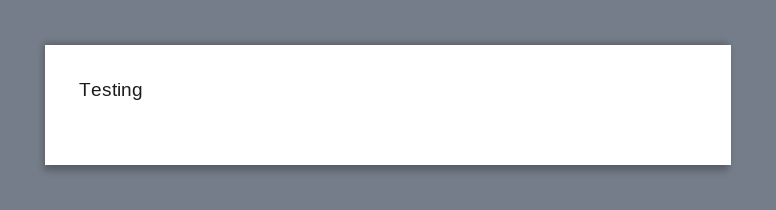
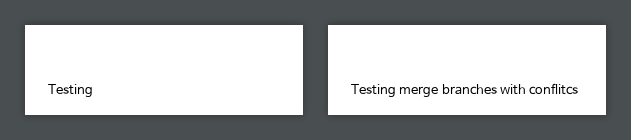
[79,83,143,100] Testing -> [48,84,93,98] [351,83,579,98] Testing // Testing merge branches with conflitcs

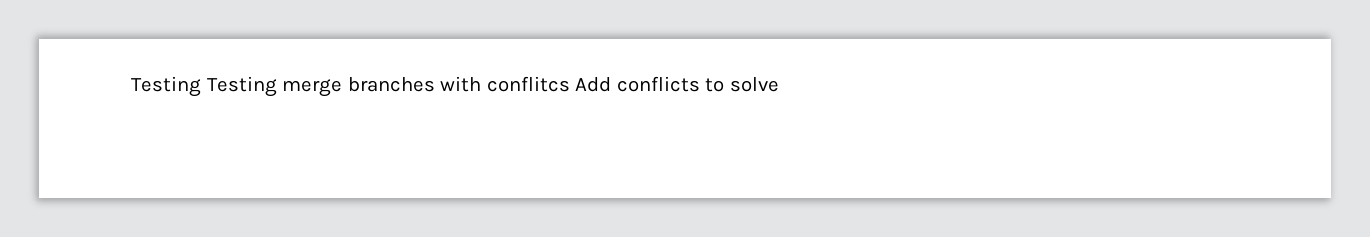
[48,84,93,98] Testing // -> [131,76,201,97] Testing
(579, 89) none -> [575,76,779,92] Add conflicts to solve

